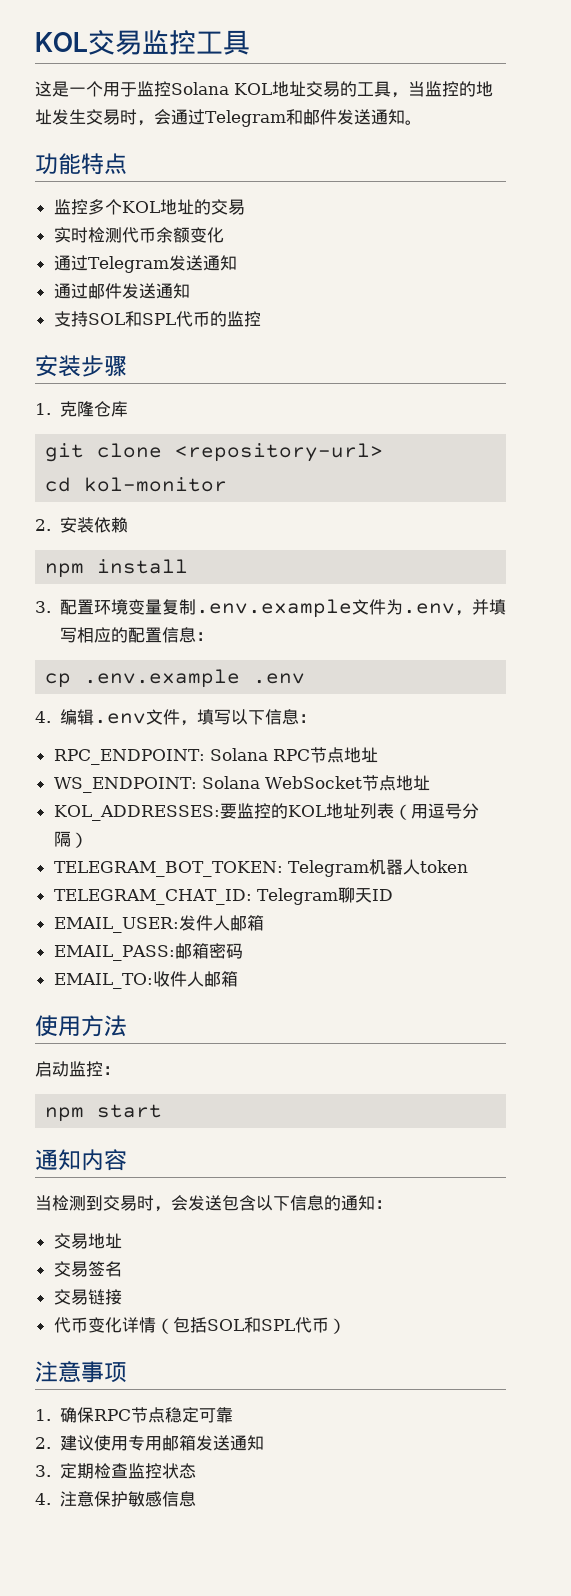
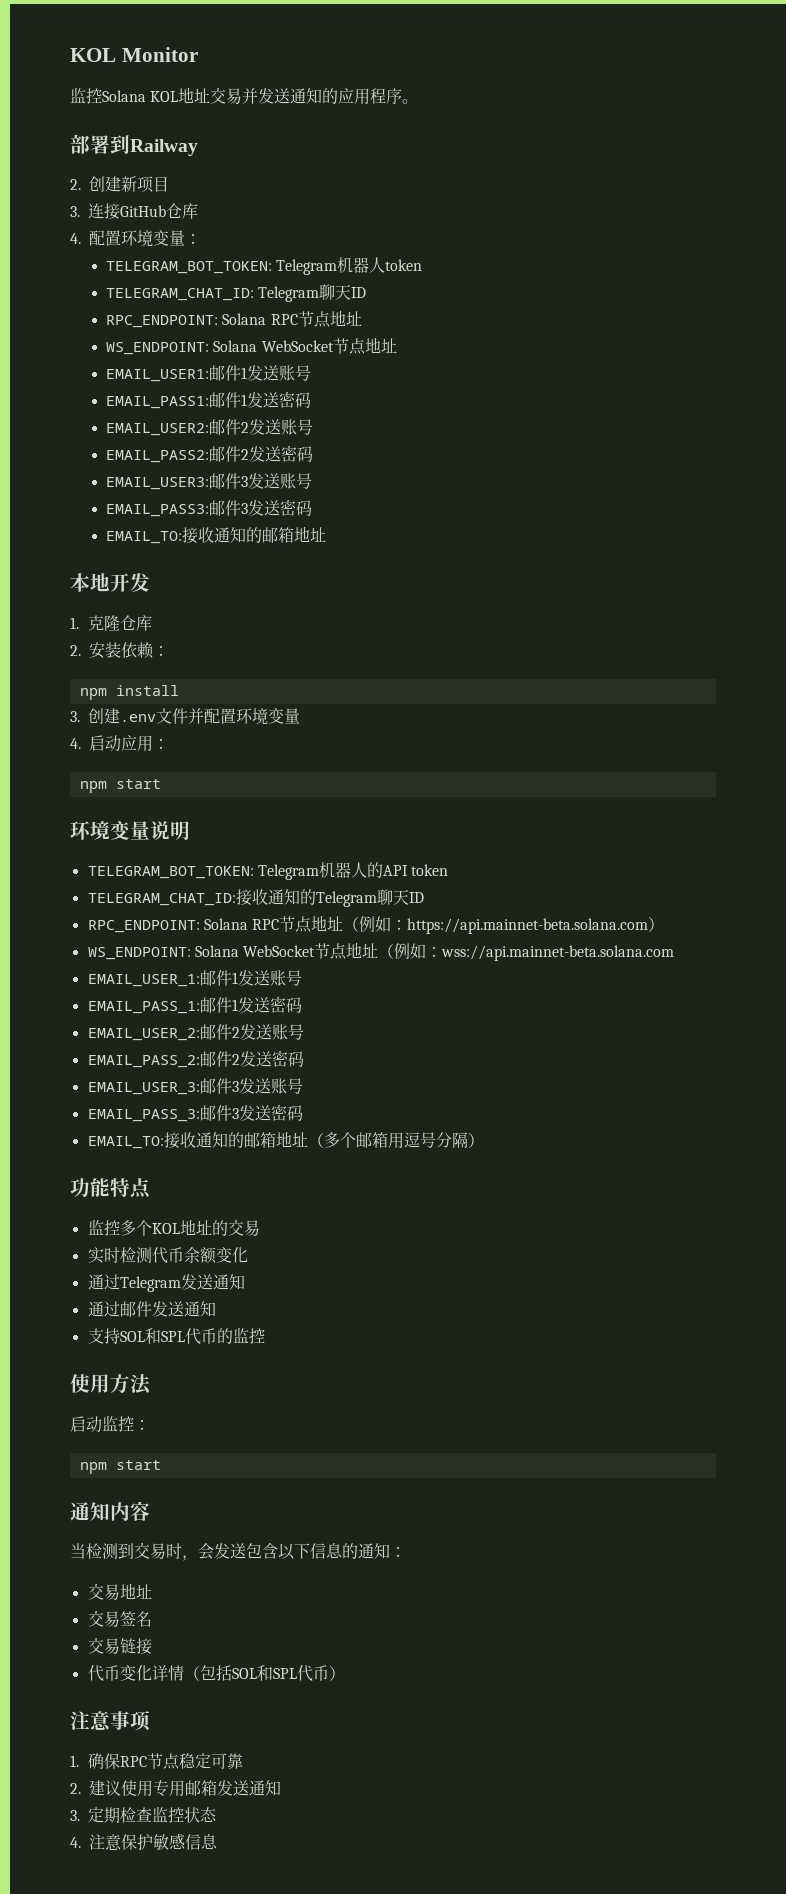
[35,30,250,55] [35,81,137,97] KOL交易监控工具 // 这是一个用于 -> [70,47,198,62] KOL Monitor //
[340,81,493,98] [35,109,422,127] 的工具，当监控的地址发生交易时，会通过Telegram和邮件发送通知。 -> [242,88,419,105] [70,134,198,156] [70,176,169,193] [70,203,199,220] [70,230,201,247] [106,257,423,275] [106,284,367,302] [106,310,362,328] [106,337,397,355] [106,365,312,382] [106,391,312,409] [106,419,314,436] [106,445,314,463] [106,473,313,490] [106,499,313,517] [106,526,327,544] [70,573,150,592] [70,615,153,631] [70,642,169,659] [79,685,179,700] [70,708,301,725] [70,735,169,752] [79,779,161,793] [70,820,190,840] [87,862,449,880] [87,889,424,907] [87,915,665,934] [87,942,675,961] [87,970,302,987] [87,996,302,1014] [87,1024,304,1041] [87,1050,304,1068] [87,1078,303,1095] [87,1104,303,1122] [87,1131,484,1149] 并发送通知的应用程序。 // 部署到Railway // 2.创建新项目 // 3.连接GitHub仓库 // 4.配置环境变量： // TELEGRAM_BOT_TOKEN: Telegram机器人token // TELEGRAM_CHAT_ID: Telegram聊天ID // RPC_ENDPOINT: Solana RPC节点地址 // WS_ENDPOINT: Solana WebSocket节点地址 // EMAIL_USER1:邮件1发送账号 // EMAIL_PASS1:邮件1发送密码 // EMAIL_USER2:邮件2发送账号 // EMAIL_PASS2:邮件2发送密码 // EMAIL_USER3:邮件3发送账号 // EMAIL_PASS3:邮件3发送密码 // EMAIL_TO:接收通知的邮箱地址 // 本地开发 // 1.克隆仓库 // 2.安装依赖： // npm install // 3.创建.env文件并配置环境变量 // 4.启动应用： // npm start // 环境变量说明 // TELEGRAM_BOT_TOKEN: Telegram机器人的API token // TELEGRAM_CHAT_ID:接收通知的Telegram聊天ID // RPC_ENDPOINT: Solana RPC节点地址（例如：https://api.mainnet-beta.solana.com） // WS_ENDPOINT: Solana WebSocket节点地址（例如：wss://api.mainnet-beta.solana.com // EMAIL_USER_1:邮件1发送账号 // EMAIL_PASS_1:邮件1发送密码 // EMAIL_USER_2:邮件2发送账号 // EMAIL_PASS_2:邮件2发送密码 // EMAIL_USER_3:邮件3发送账号 // EMAIL_PASS_3:邮件3发送密码 // EMAIL_TO:接收通知的邮箱地址（多个邮箱用逗号分隔）
[35,355,127,377] [35,401,128,417] [45,443,384,462] [45,477,228,492] [35,517,128,533] [45,559,189,578] [35,599,506,618] [59,627,213,643] [45,669,306,688] [35,709,316,726] [53,747,378,765] [53,775,430,793] [53,803,479,821] [53,831,88,848] [53,859,468,877] [53,887,393,905] [53,915,264,933] [53,943,243,961] [53,971,238,989] // 安装步骤 // 1.克隆仓库 // git clone <repository-url> // cd kol-monitor // 2.安装依赖 // npm install // 3.配置环境变量复制.env.example文件为.env，并填写相应的配置信息： // cp .env.example .env // 4.编辑.env文件，填写以下信息： // RPC_ENDPOINT: Solana RPC节点地址 // WS_ENDPOINT: Solana WebSocket节点地址 // KOL_ADDRESSES:要监控的KOL地址列表（用逗号分隔） // TELEGRAM_BOT_TOKEN: Telegram机器人token // TELEGRAM_CHAT_ID: Telegram聊天ID // EMAIL_USER:发件人邮箱 // EMAIL_PASS:邮箱密码 // EMAIL_TO:收件人邮箱 -> (265, 1336) none

